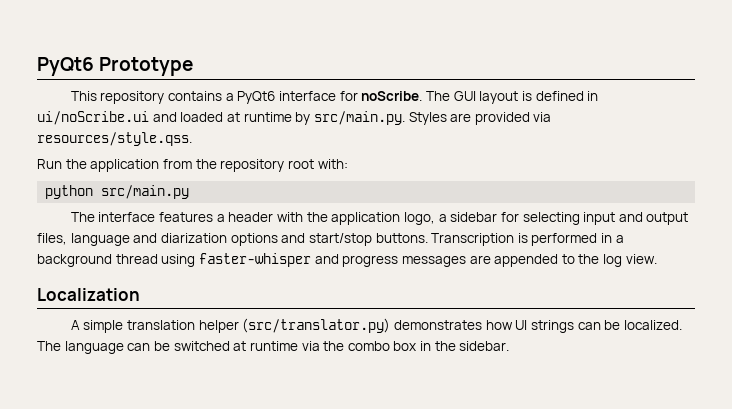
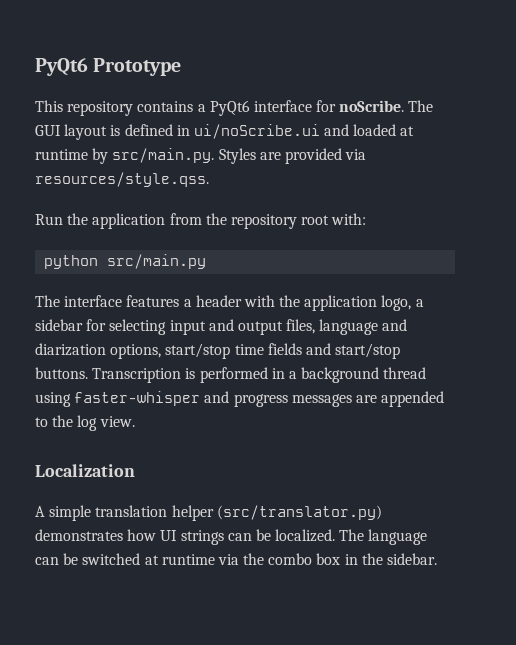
[230,233,278,246] options -> [110,343,302,359] options, start/stop time fields

